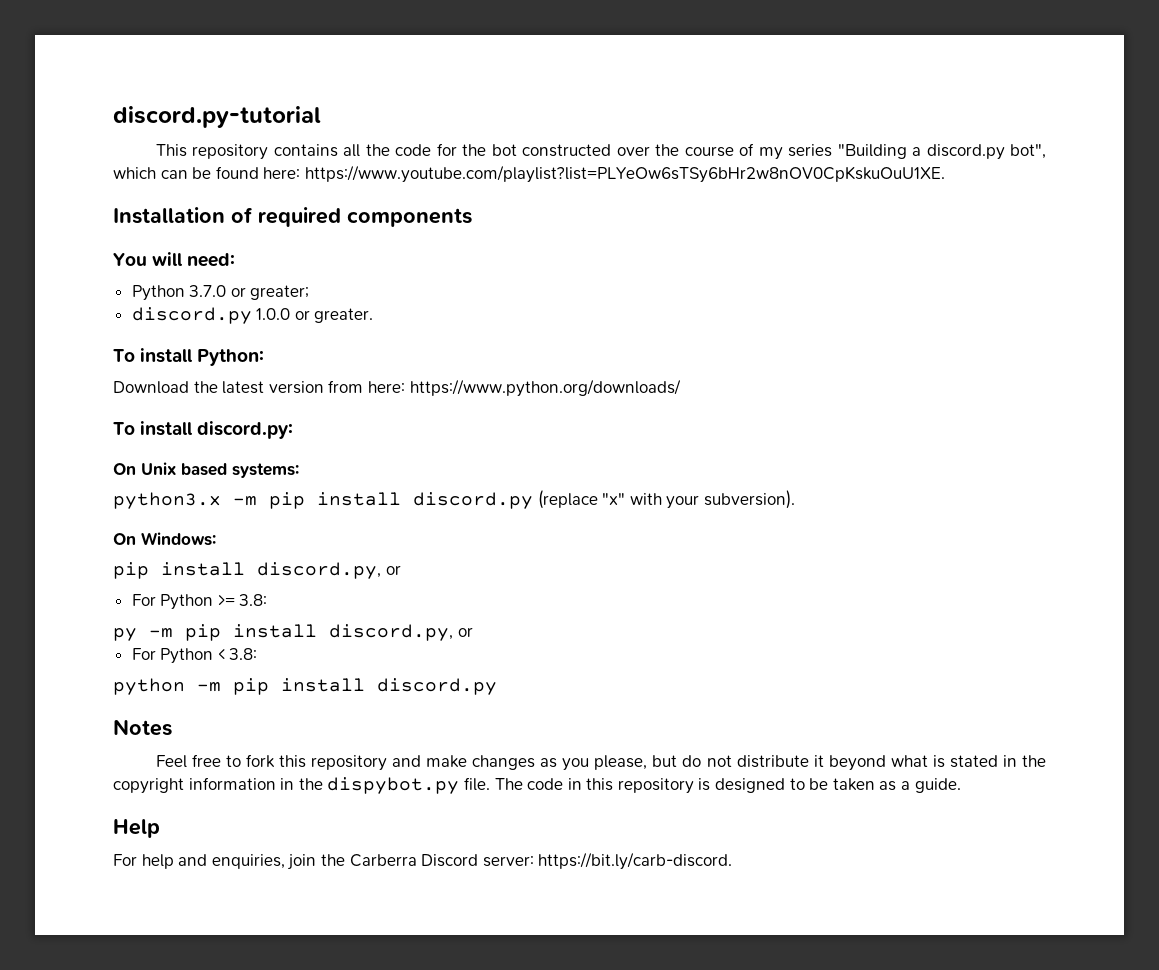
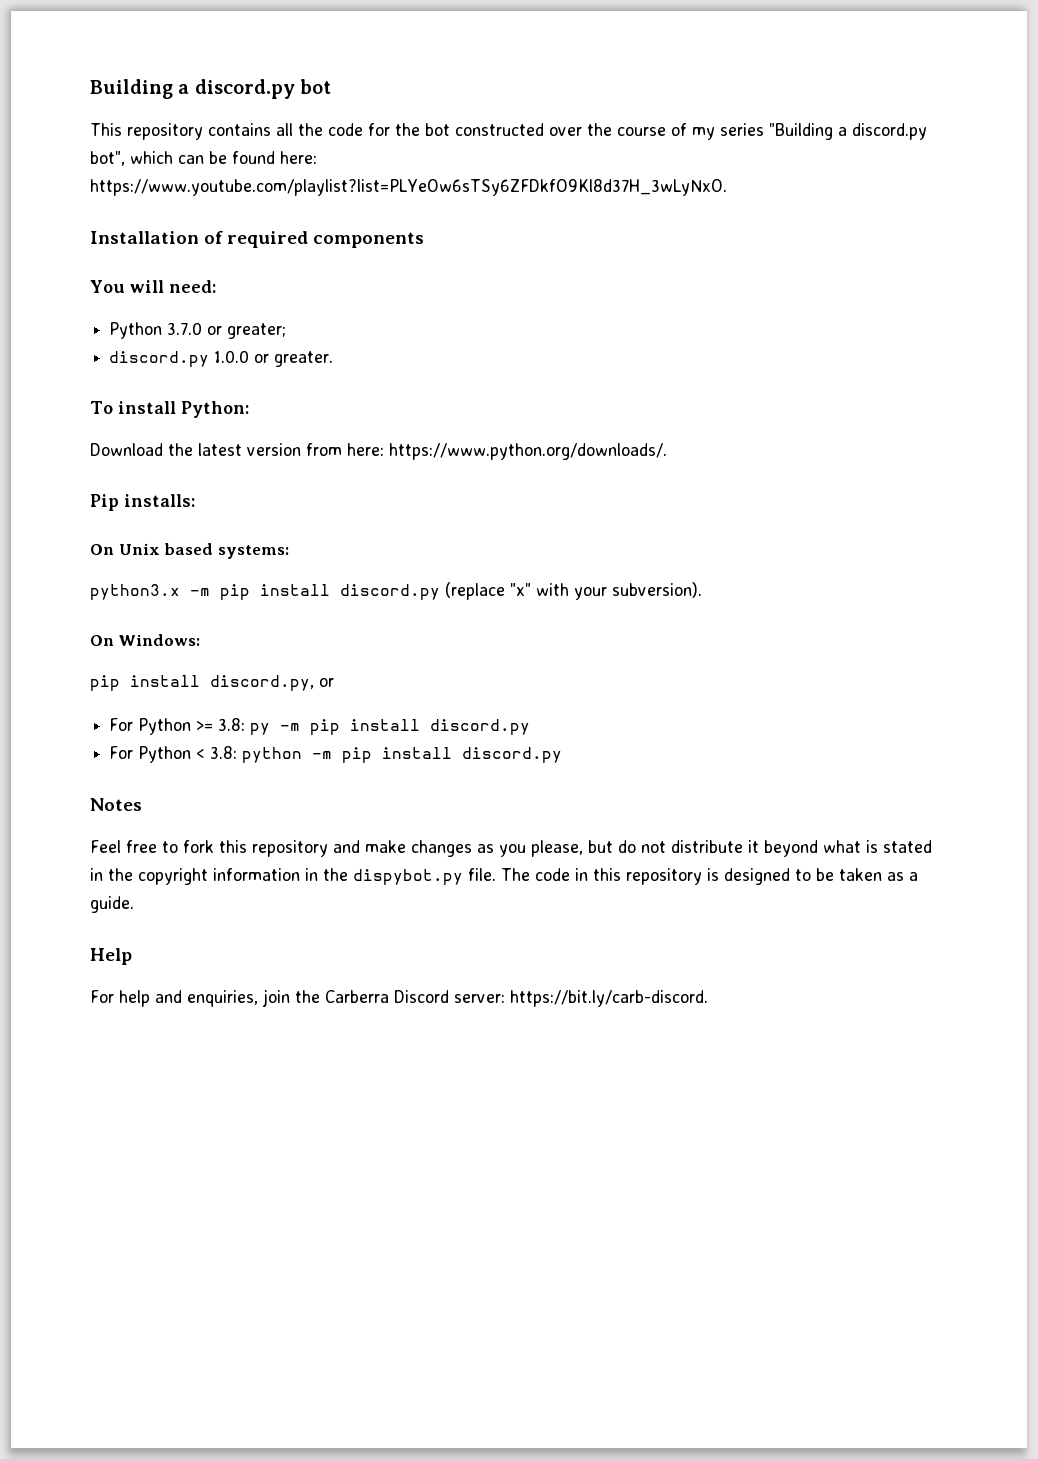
[113,106,321,128] discord.py-tutorial -> [90,79,332,99] Building a discord.py bot
[304,165,945,183] https://www.youtube.com/playlist?list=PLYeOw6sTSy6bHr2w8nOV0CpKskuOuU1XE. -> [90,179,727,196] https://www.youtube.com/playlist?list=PLYeOw6sTSy6ZFDkfO9Kl8d37H_3wLyNxO.
[409,379,681,397] [113,421,294,439] https://www.python.org/downloads/ // To install discord.py: -> [389,443,667,460] [90,494,195,511] https://www.python.org/downloads/. // Pip installs:
(268, 600) // -> (246, 724) none
[329,624,473,641] discord.py, or -> [430,719,531,735] discord.py
(258, 654) // -> (238, 752) none

